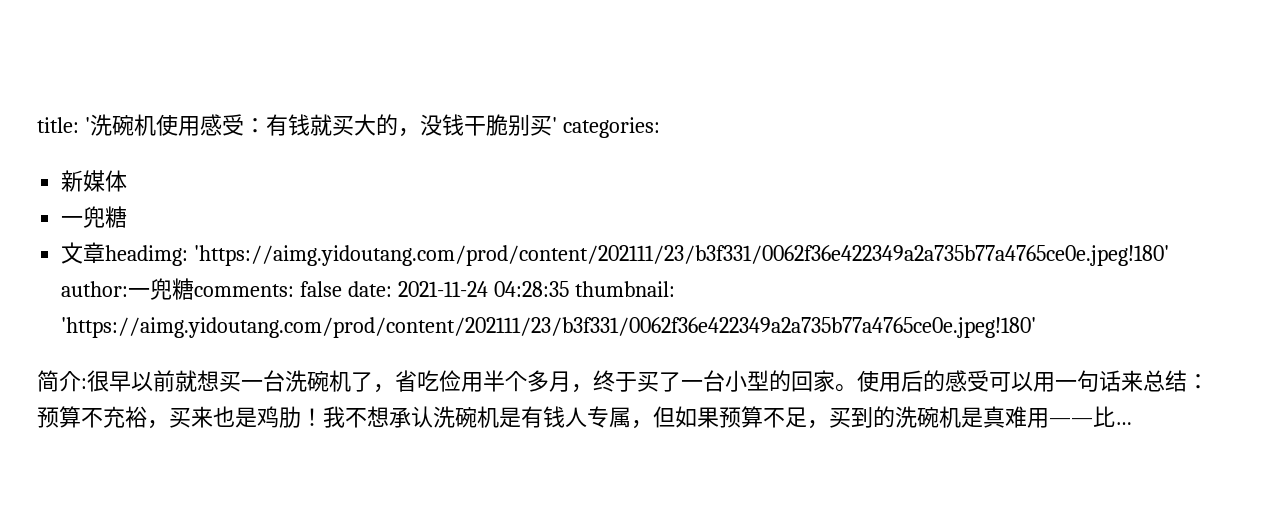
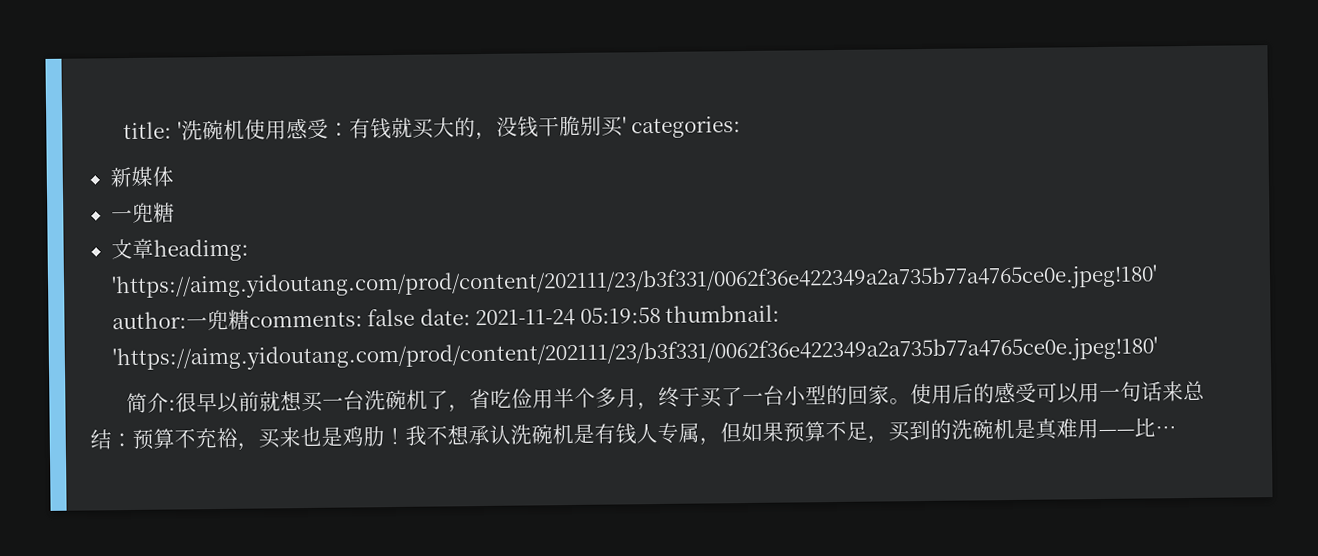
[493,281,569,297] 04:28:35 -> [579,306,661,324] 05:19:58

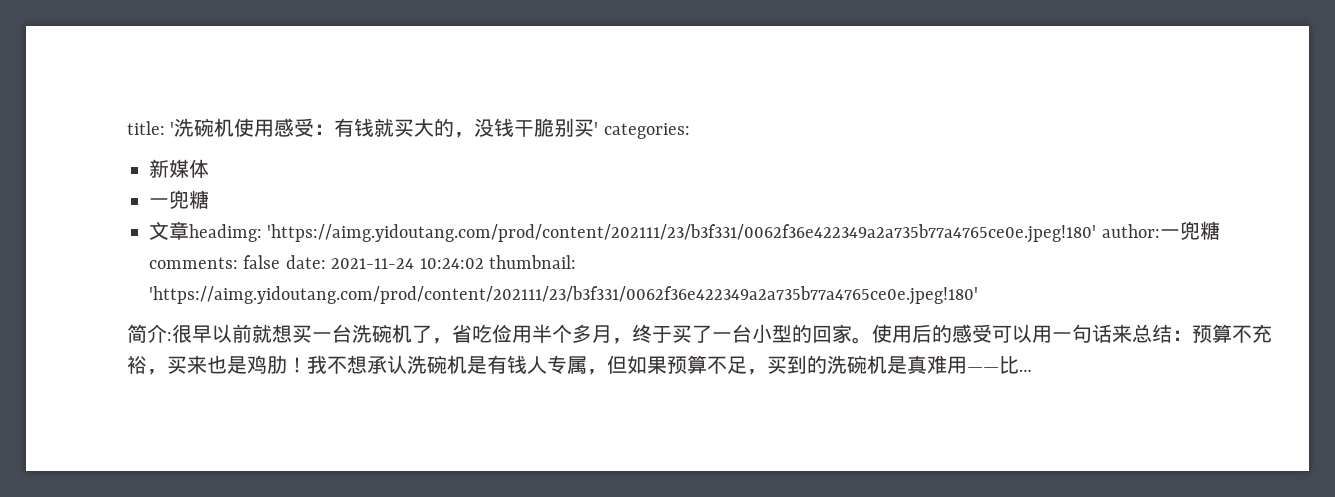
[579,306,661,324] 05:19:58 -> [419,258,484,269] 10:24:02

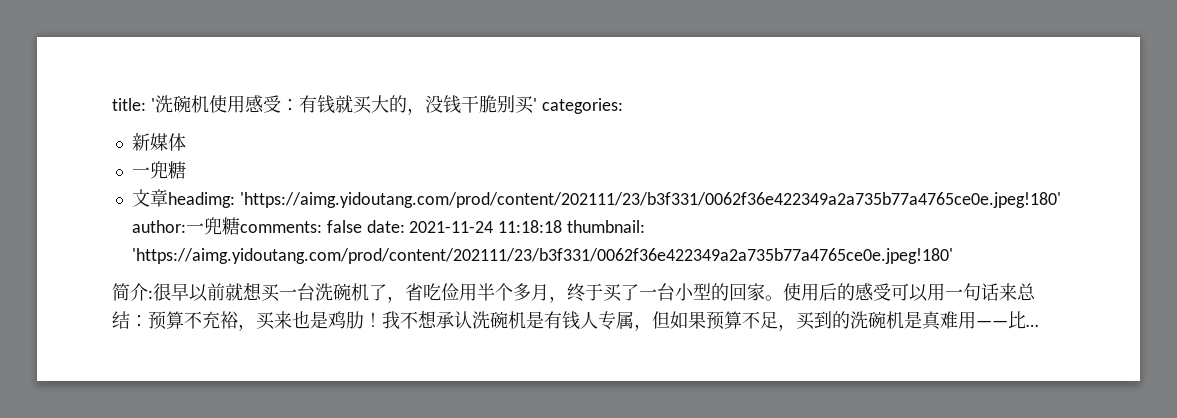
[419,258,484,269] 10:24:02 -> [498,220,563,233] 11:18:18

